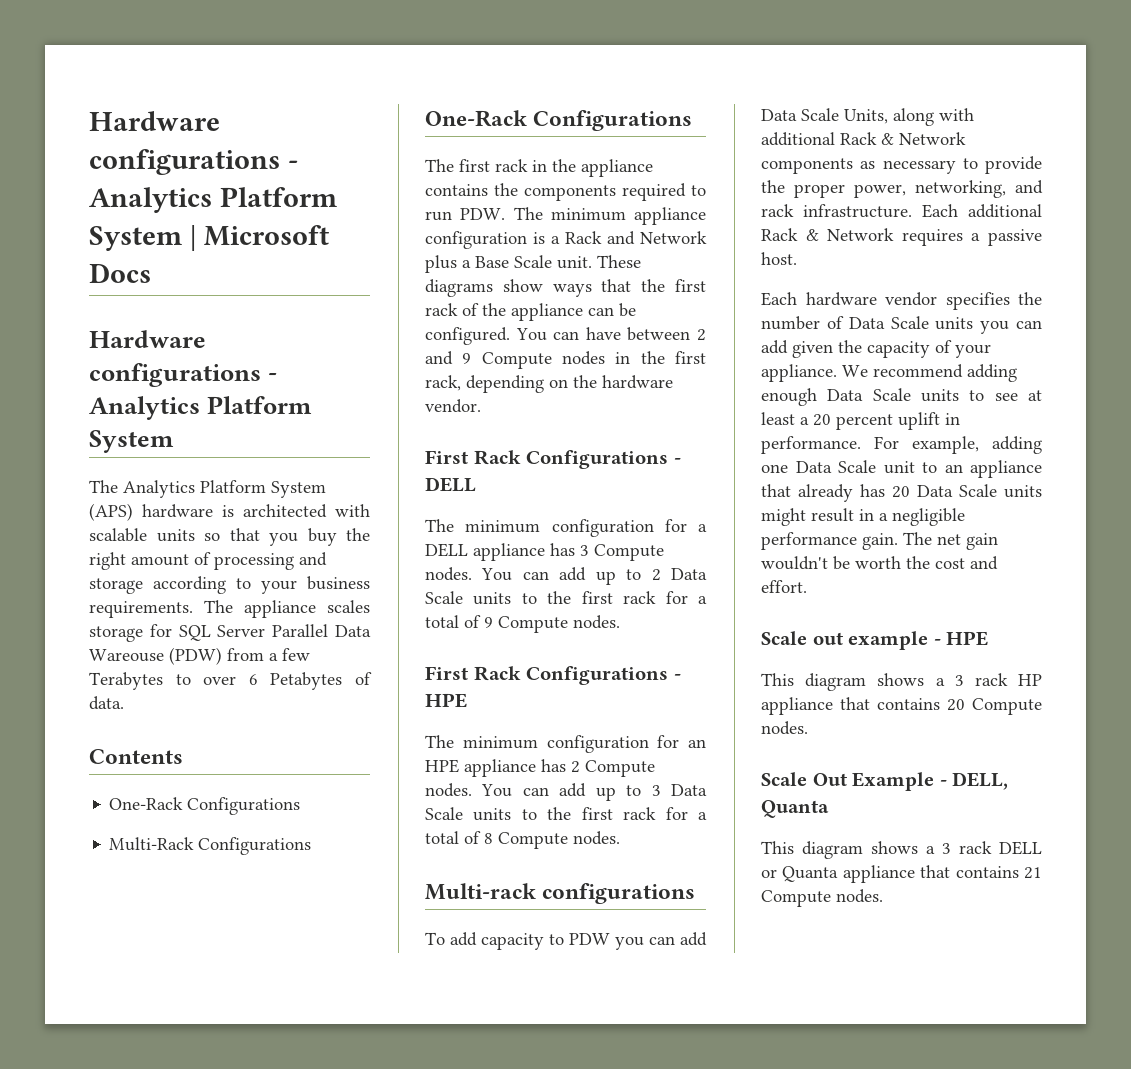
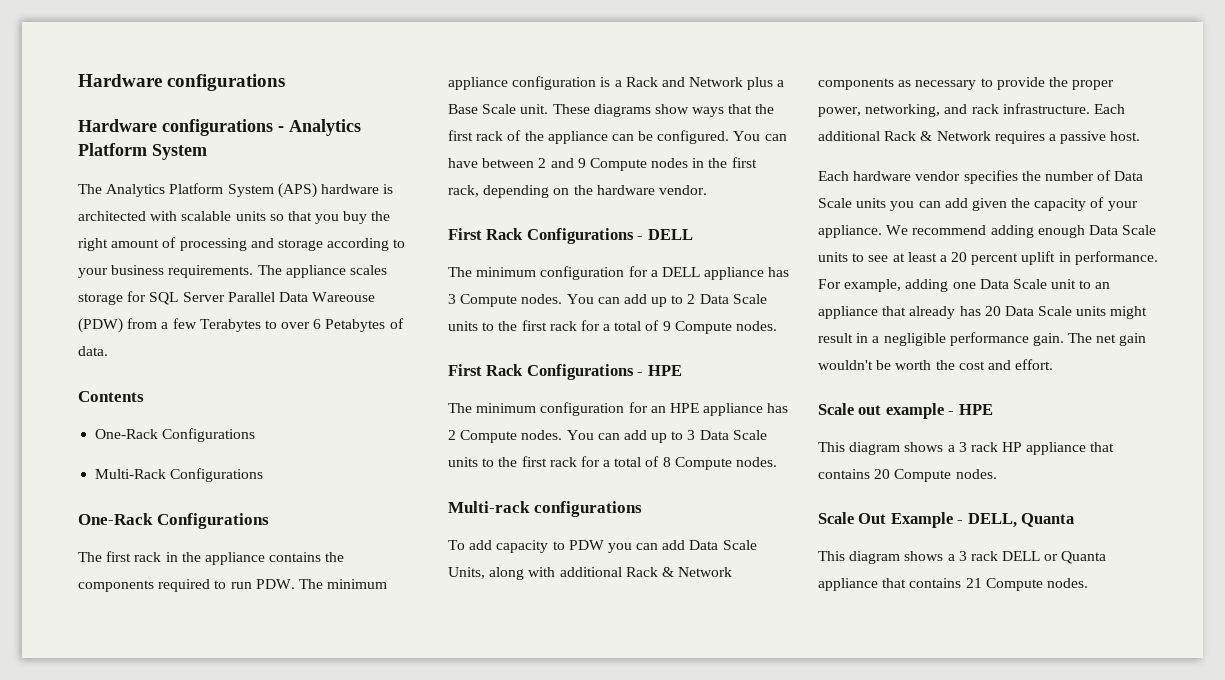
[89,111,220,131] [89,149,298,175] [89,187,337,213] [89,225,329,251] [89,263,151,283] Hardware configurations - Analytics Platform System | Microsoft Docs -> [78,74,286,91] Hardware configurations

